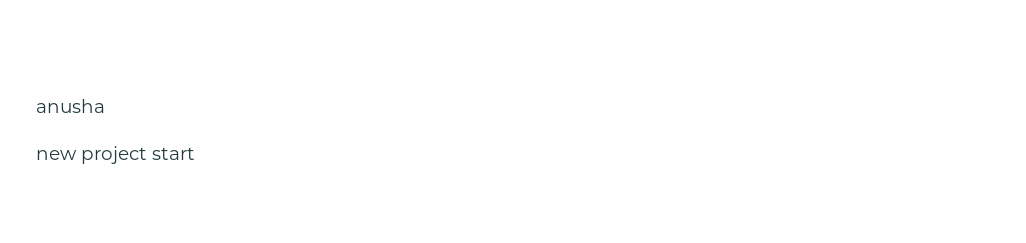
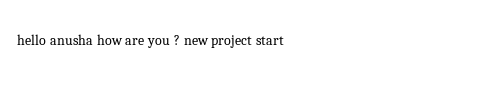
(36, 106) none -> [17,34,46,45] hello
(105, 106) // -> [96,34,180,48] how are you ?

